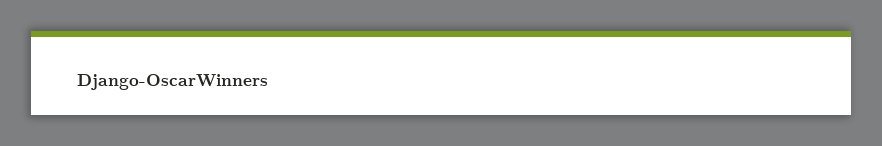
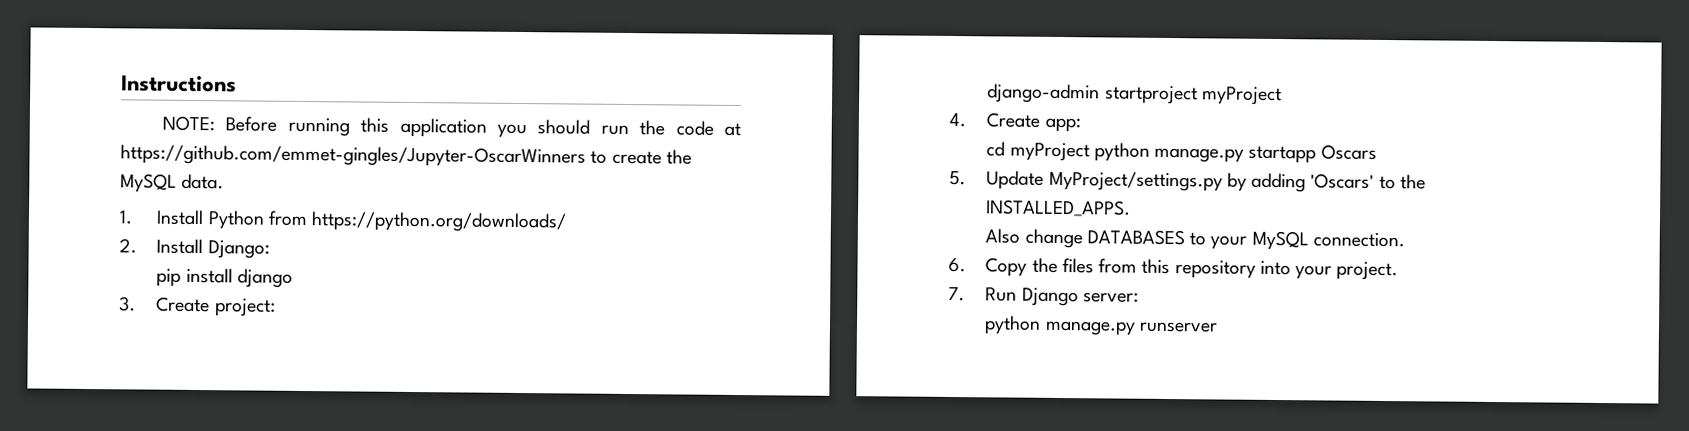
[77,74,268,90] Django-OscarWinners -> [121,75,237,93] [162,115,741,139] [120,144,692,168] [120,173,225,193] [119,209,568,233] [119,238,270,259] [156,267,293,288] [119,296,276,317] [987,83,1282,106] [949,112,1081,133] [986,141,1377,164] [949,170,1426,193] [986,199,1132,217] [985,228,1405,251] [948,257,1399,281] [948,286,1139,307] [984,315,1218,336] Instructions // NOTE: Before running this application you should run the code at https://github.com/emmet-gingles/Jupyter-OscarWinners to create the MySQL data. // 1. Install Python from https://python.org/downloads/ // 2. Install Django: // pip install django // 3. Create project: // django-admin startproject myProject // 4. Create app: // cd myProject python manage.py startapp Oscars // 5. Update MyProject/settings.py by adding 'Oscars' to the INSTALLED_APPS. // Also change DATABASES to your MySQL connection. // 6. Copy the files from this repository into your project. // 7. Run Django server: // python manage.py runserver

